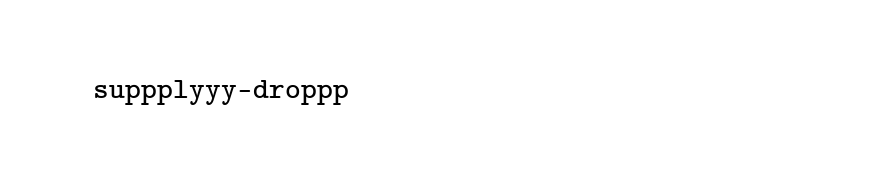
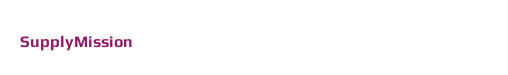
[93,80,349,105] suppplyyy-droppp -> [20,35,133,51] SupplyMission

